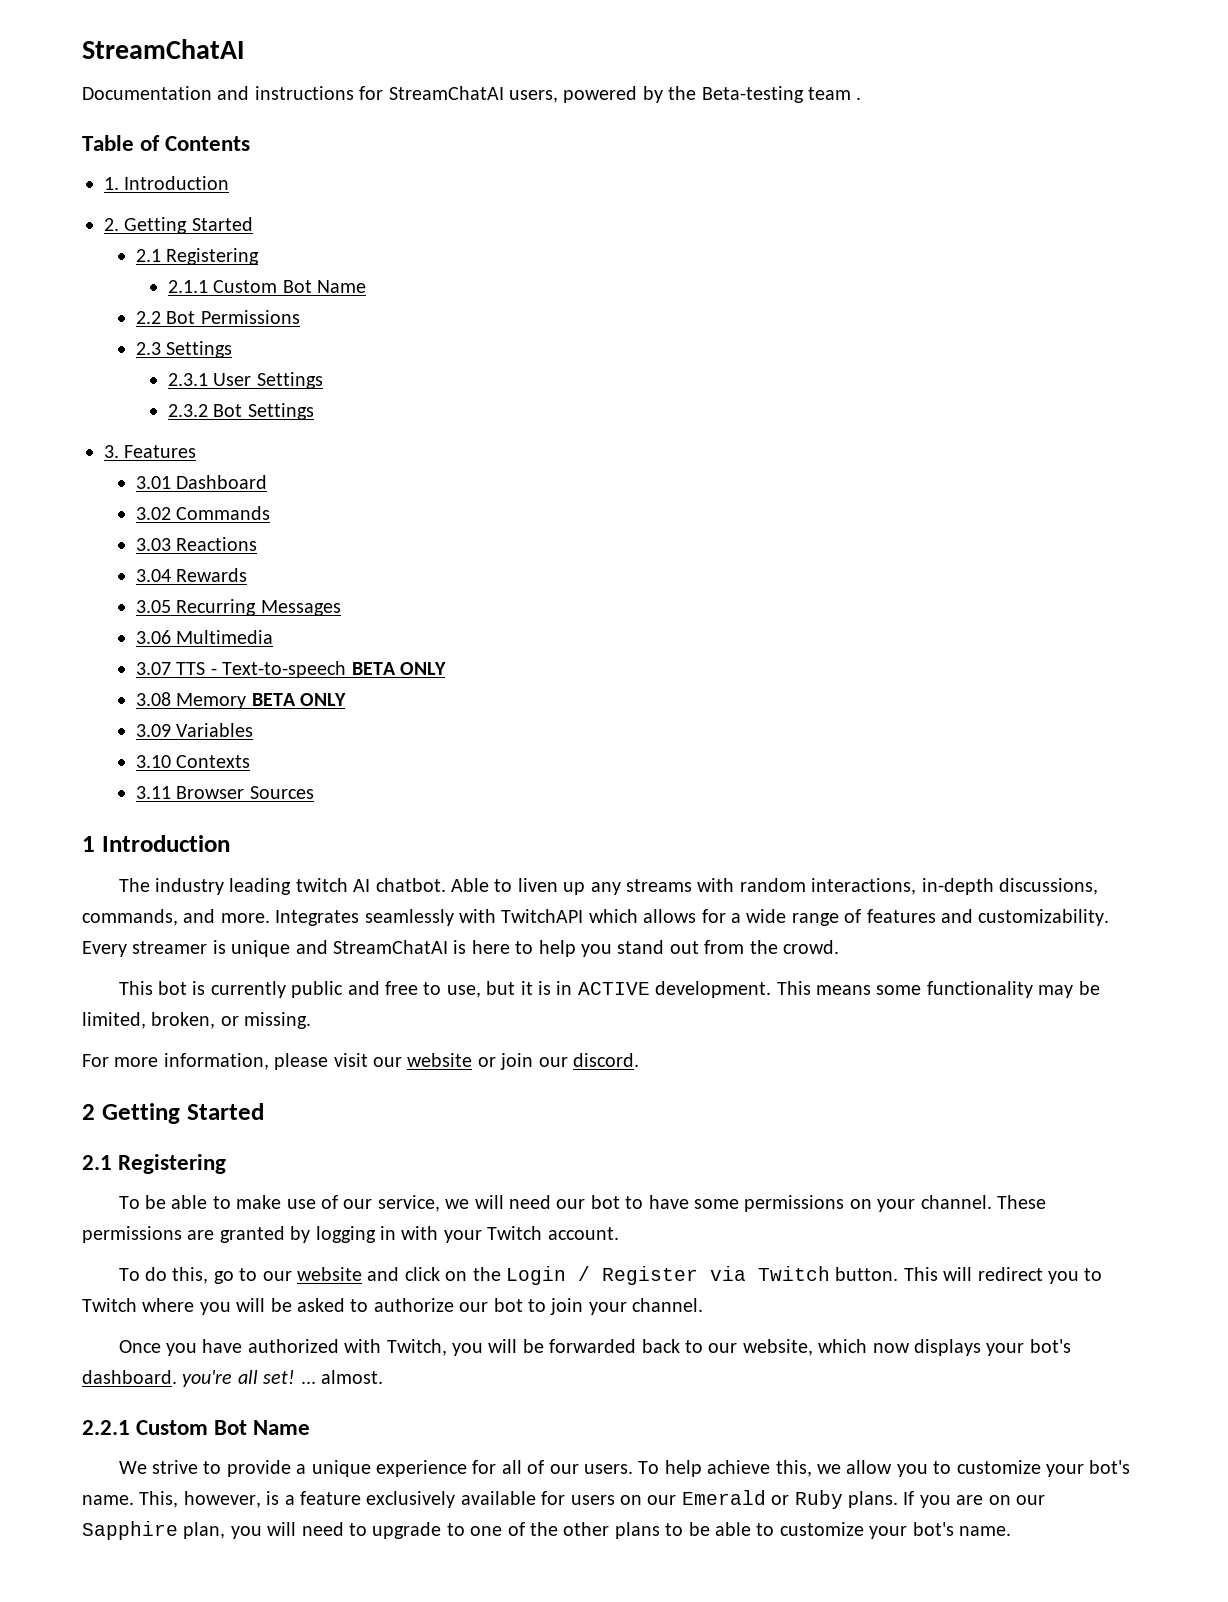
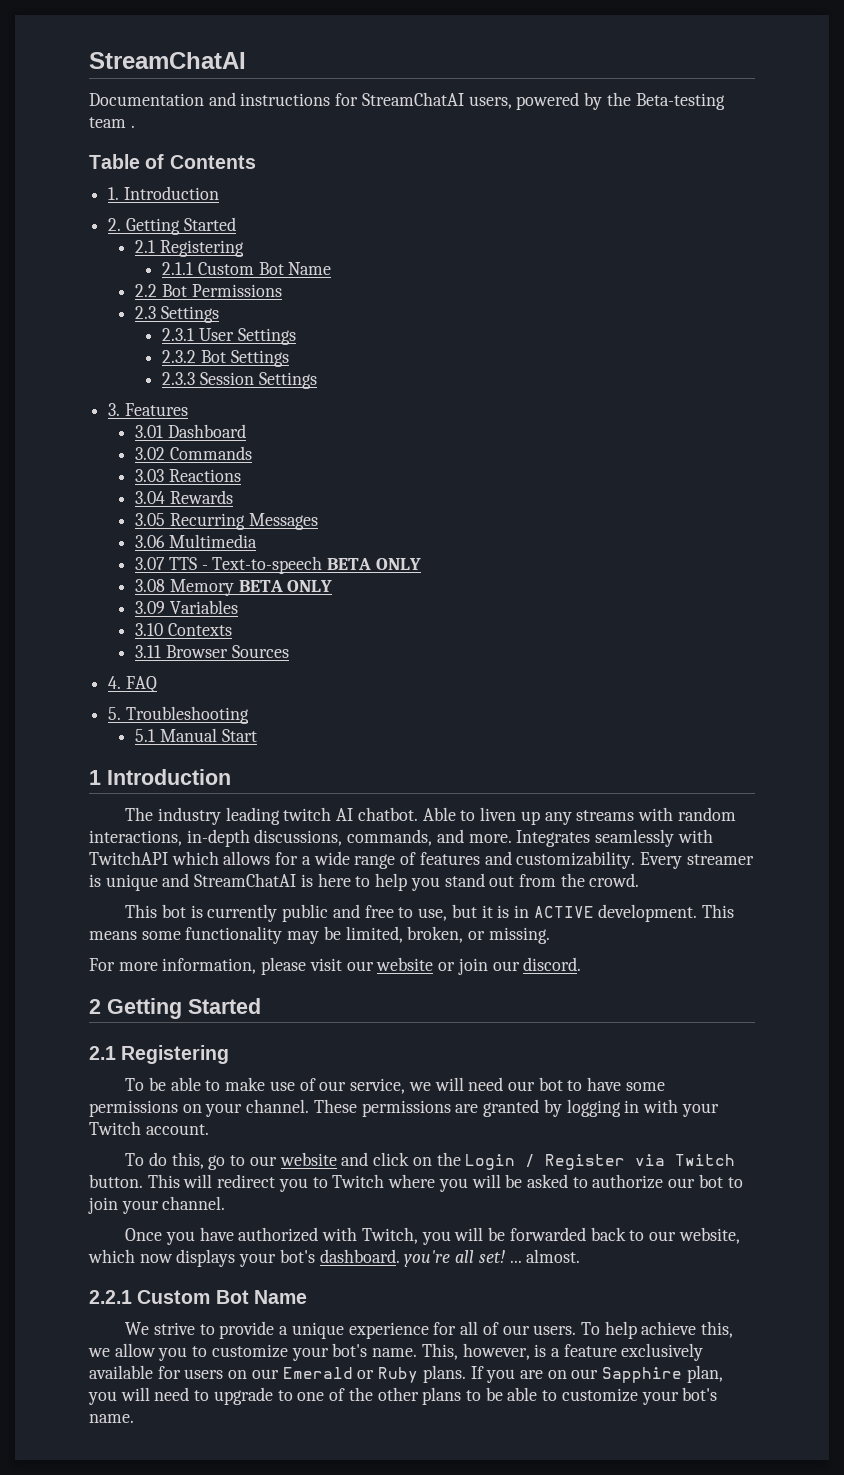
(314, 411) none -> [162,372,317,389] // 2.3.3 Session Settings
(314, 792) none -> [108,676,157,693] [108,706,249,724] [135,728,257,742] // 4. FAQ // 5. Troubleshooting // 5.1 Manual Start

